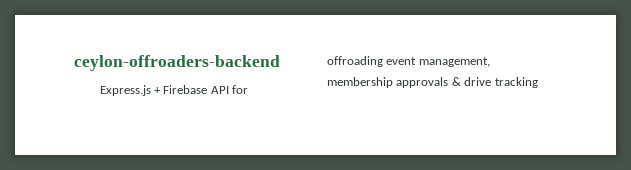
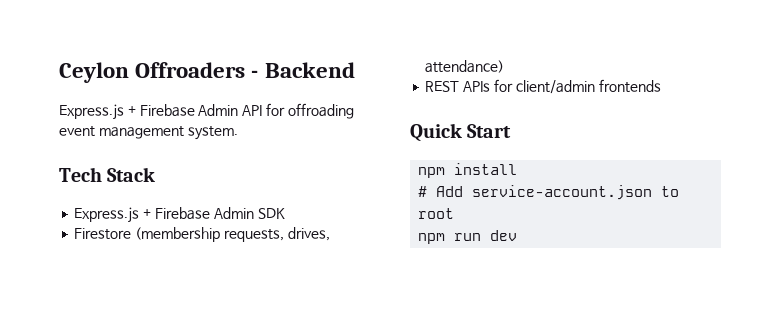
[74,55,280,71] [99,85,208,96] ceylon-offroaders-backend // Express.js + Firebase -> [59,62,355,83] [59,104,239,120] Ceylon Offroaders - Backend // Express.js + Firebase Admin
[418,57,490,67] [327,77,538,88] management, membership approvals & drive tracking -> [98,126,238,140] [59,167,156,182] [74,207,285,223] [74,227,330,242] [425,60,505,73] [425,79,661,94] [410,123,512,142] [418,163,518,178] [418,185,680,200] [418,208,455,219] [418,230,518,244] management system. // Tech Stack // Express.js + Firebase Admin SDK // Firestore (membership requests, drives, attendance) // REST APIs for client/admin frontends // Quick Start // npm install // # Add service-account.json to root // npm run dev

